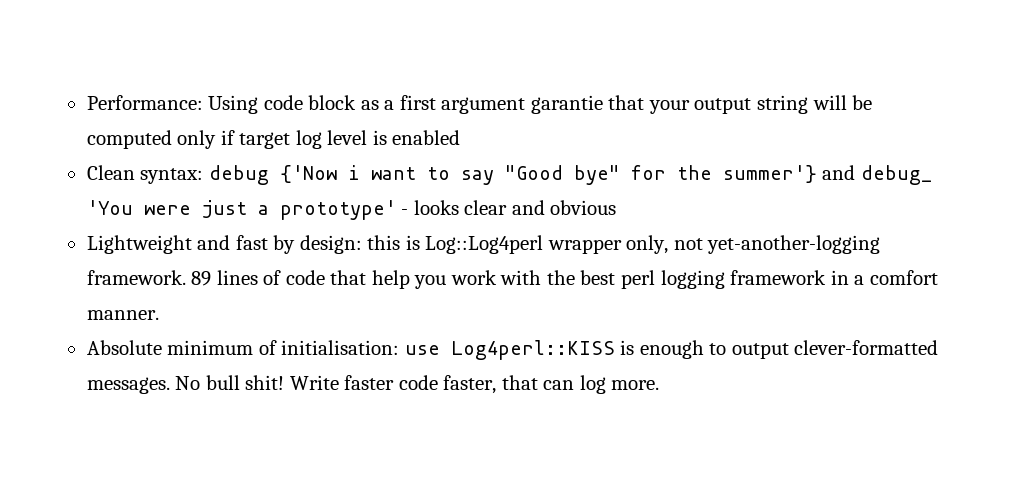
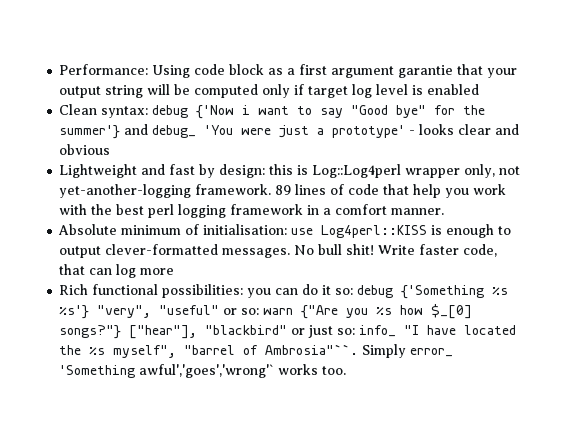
[398,375,497,394] code faster, -> [463,244,498,257] code,
[611,380,660,390] more. -> [140,268,175,275] [59,284,509,299] [59,304,473,319] [59,325,517,339] [59,344,454,358] [59,364,347,378] more // Rich functional possibilities: you can do it so: debug {'Something %s %s'} "very", "useful" or so: warn {"Are you %s how $_[0] songs?"} ["hear"], "blackbird" or just so: info_ "I have located the %s myself", "barrel of Ambrosia"``. Simply error_ 'Something awful','goes','wrong'` works too.

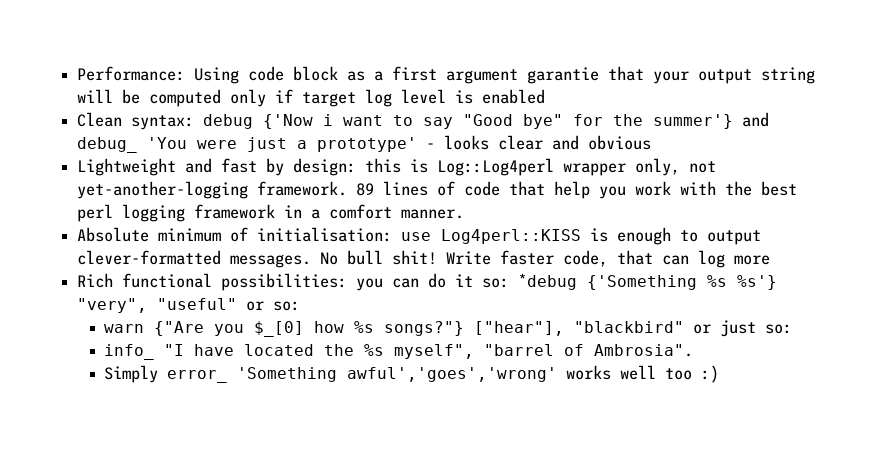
[357,285,394,298] debug -> [518,273,578,290] *debug
(260, 311) none -> (301, 306) //
[376,304,473,319] %s how $_[0] -> [254,321,375,337] $_[0] how %s
(356, 331) none -> (793, 329) //
[265,344,359,355] Ambrosia"``. -> [594,344,694,357] Ambrosia". //
[139,364,347,378] awful','goes','wrong'` works too. -> [347,365,720,383] awful','goes','wrong' works well too :)

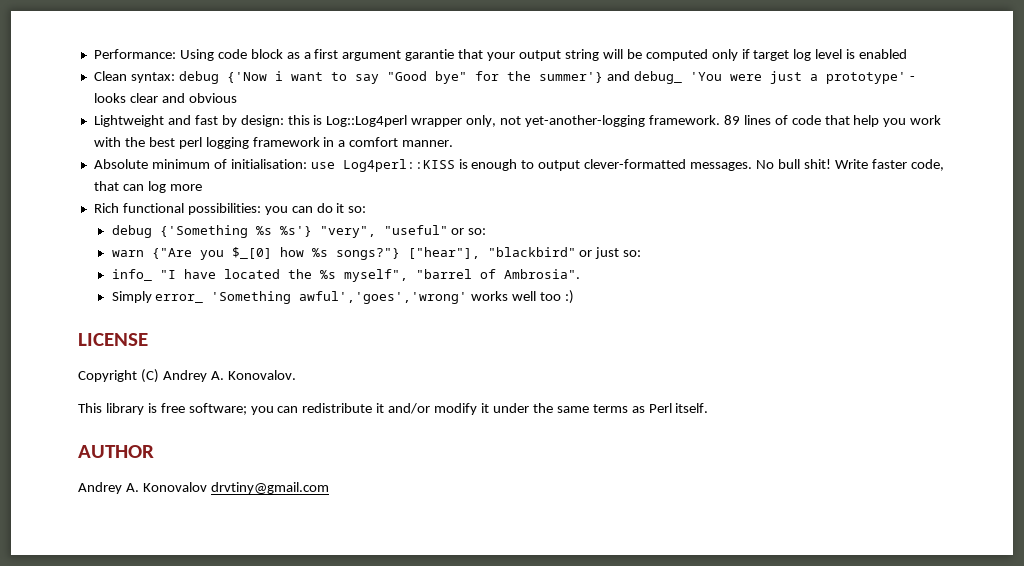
[518,273,578,290] *debug -> [111,225,152,238] // debug
(720, 374) none -> [78,333,148,346] [78,369,296,383] [78,403,709,415] [78,445,154,458] [78,482,329,494] // LICENSE // Copyright (C) Andrey A. Konovalov. // This library is free software; you can redistribute it and/or modify it under the same terms as Perl itself. // AUTHOR // Andrey A. Konovalov drvtiny@gmail.com

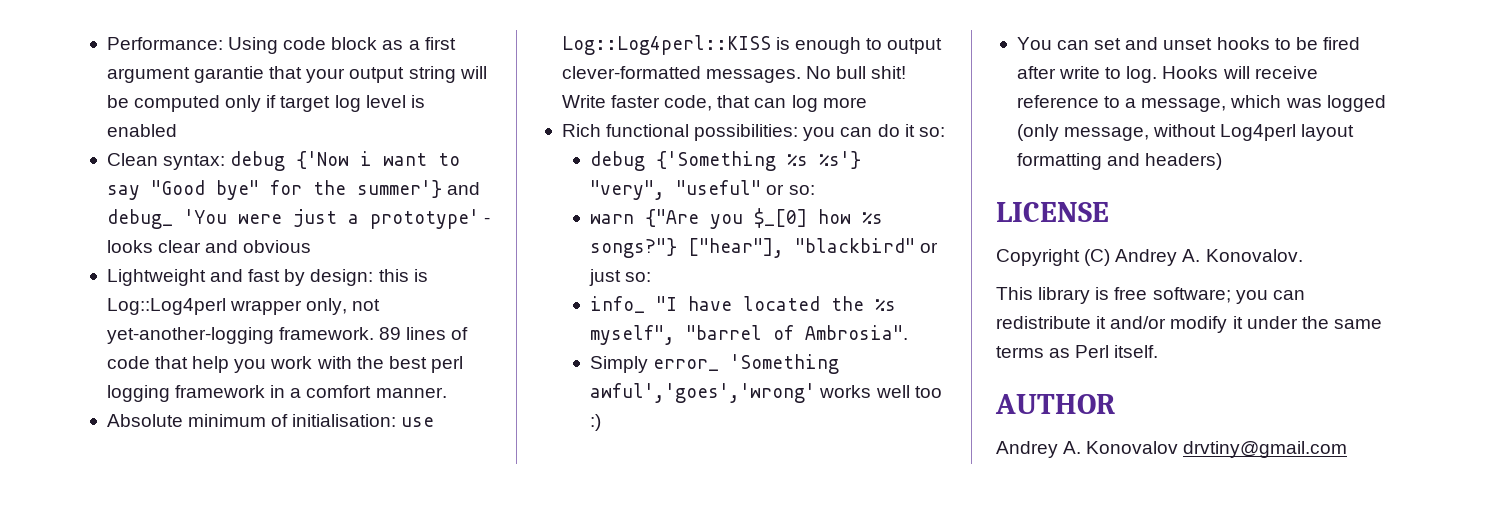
[342,159,455,172] Log4perl::KISS -> [561,35,771,55] Log::Log4perl::KISS
(575, 297) none -> [1016,37,1360,50] [1016,66,1318,83] [1016,95,1386,112] [1016,124,1355,141] [1016,153,1223,170] // You can set and unset hooks to be fired after write to log. Hooks will receive reference to a message, which was logged (only message, without Log4perl layout formatting and headers)

